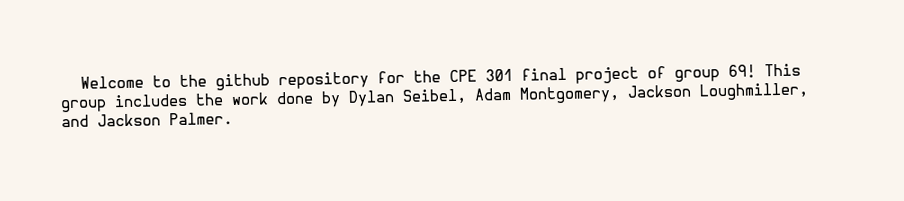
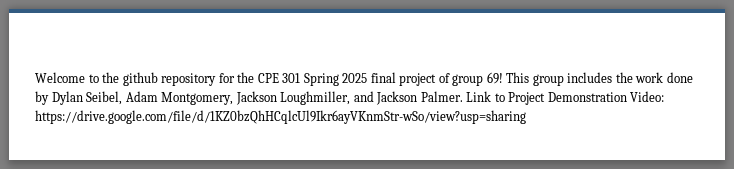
(514, 75) none -> [303,73,368,86] Spring 2025
(233, 119) none -> [466,91,665,105] [35,110,526,124] Link to Project Demonstration Video: https://drive.google.com/file/d/1KZ0bzQhHCqlcUl9Ikr6ayVKnmStr-wSo/view?usp=sharing

